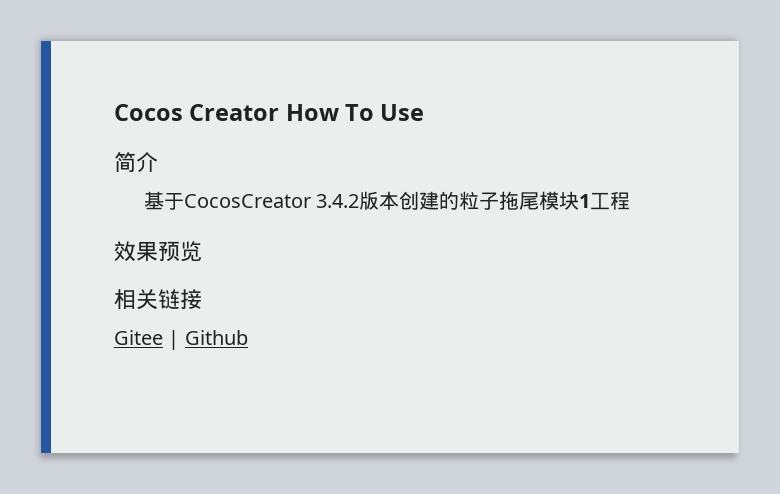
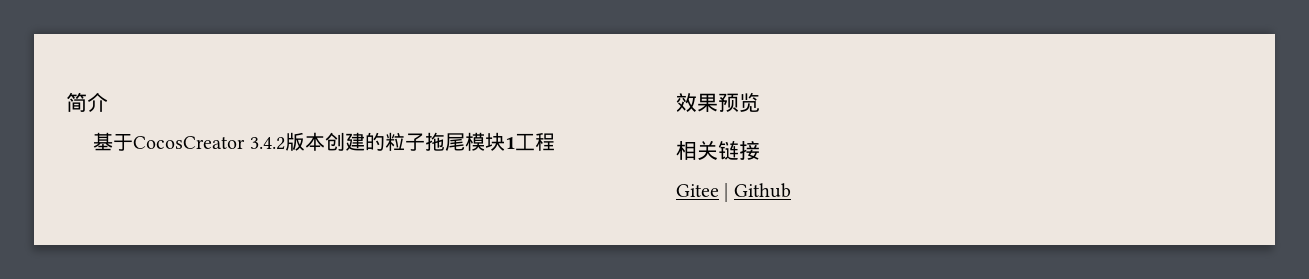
[114,104,425,121] Cocos Creator How To Use // -> (66, 102) none

